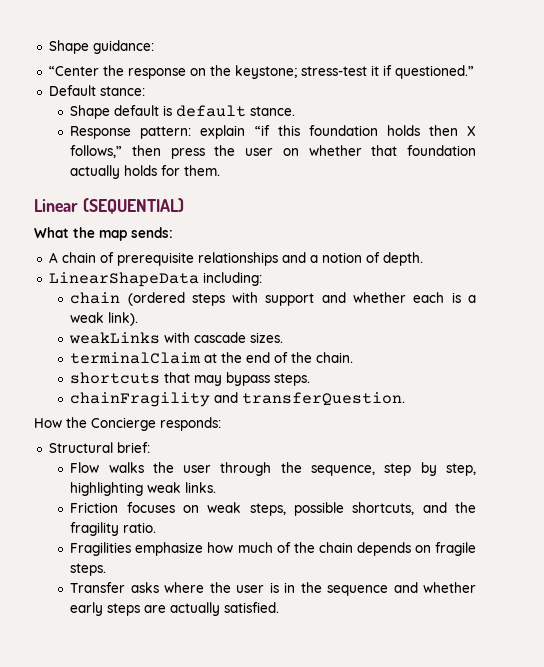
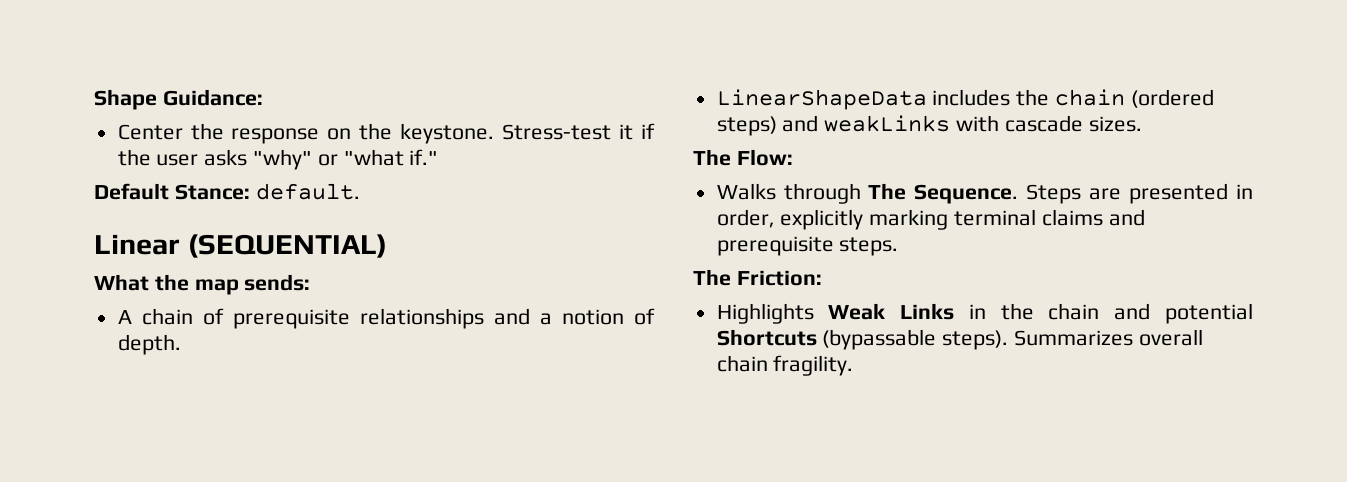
[48,40,154,54] [48,66,99,76] Shape guidance: // “Center -> [94,89,263,110] [117,124,183,140] Shape Guidance: // Center
[234,65,474,79] [48,85,145,96] [70,105,296,119] [70,125,476,139] [70,145,476,159] [70,165,221,179] keystone; stress-test it if questioned.” // Default stance: // Shape default is default stance. // Response pattern: explain “if this foundation holds then X follows,” then press the user on whether that foundation actually holds for them. -> [400,123,655,144] [117,149,439,170] [94,183,360,200] keystone. Stress-test it if the user asks "why" or "what if." // Default Stance: default.
[202,272,262,286] [70,292,476,306] [70,312,139,326] [69,332,284,344] [70,352,354,364] [70,372,311,386] [70,392,406,407] [34,417,221,431] [48,442,150,453] [70,462,476,476] [70,482,217,496] [70,502,476,516] [70,522,157,536] [70,542,476,556] [70,563,107,576] [70,582,476,596] [70,602,280,616] including: // chain (ordered steps with support and whether each is a weak link). // weakLinks with cascade sizes. // terminalClaim at the end of the chain. // shortcuts that may bypass steps. // chainFragility and transferQuestion. // How the Concierge responds: // Structural brief: // Flow walks the user through the sequence, step by step, highlighting weak links. // Friction focuses on weak steps, possible shortcuts, and the fragility ratio. // Fragilities emphasize how much of the chain depends on fragile steps. // Transfer asks where the user is in the sequence and whether early steps are actually satisfied. -> [932,89,1214,108] [716,115,1142,136] [693,149,793,166] [716,183,1253,204] [716,209,1145,230] [716,236,899,256] [693,269,822,286] [716,303,1253,324] [716,329,1203,350] [716,355,854,376] includes the chain (ordered steps) and weakLinks with cascade sizes. // The Flow: // Walks through The Sequence. Steps are presented in order, explicitly marking terminal claims and prerequisite steps. // The Friction: // Highlights Weak Links in the chain and potential Shortcuts (bypassable steps). Summarizes overall chain fragility.

